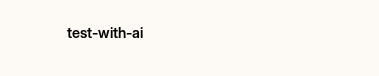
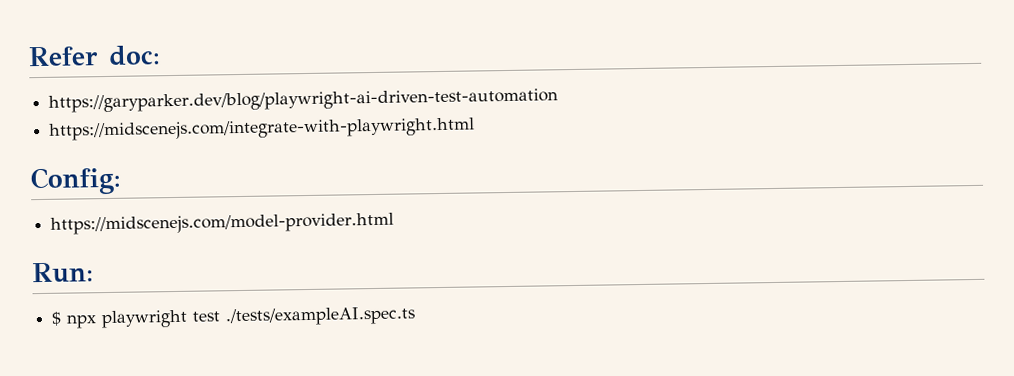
[67,27,143,38] test-with-ai -> [28,45,161,67] [48,88,559,113] [48,117,476,141] [30,166,122,196] [50,212,395,235] [32,262,94,284] [51,306,417,329] Refer doc: // https://garyparker.dev/blog/playwright-ai-driven-test-automation // https://midscenejs.com/integrate-with-playwright.html // Config: // https://midscenejs.com/model-provider.html // Run: // $ npx playwright test ./tests/exampleAI.spec.ts

